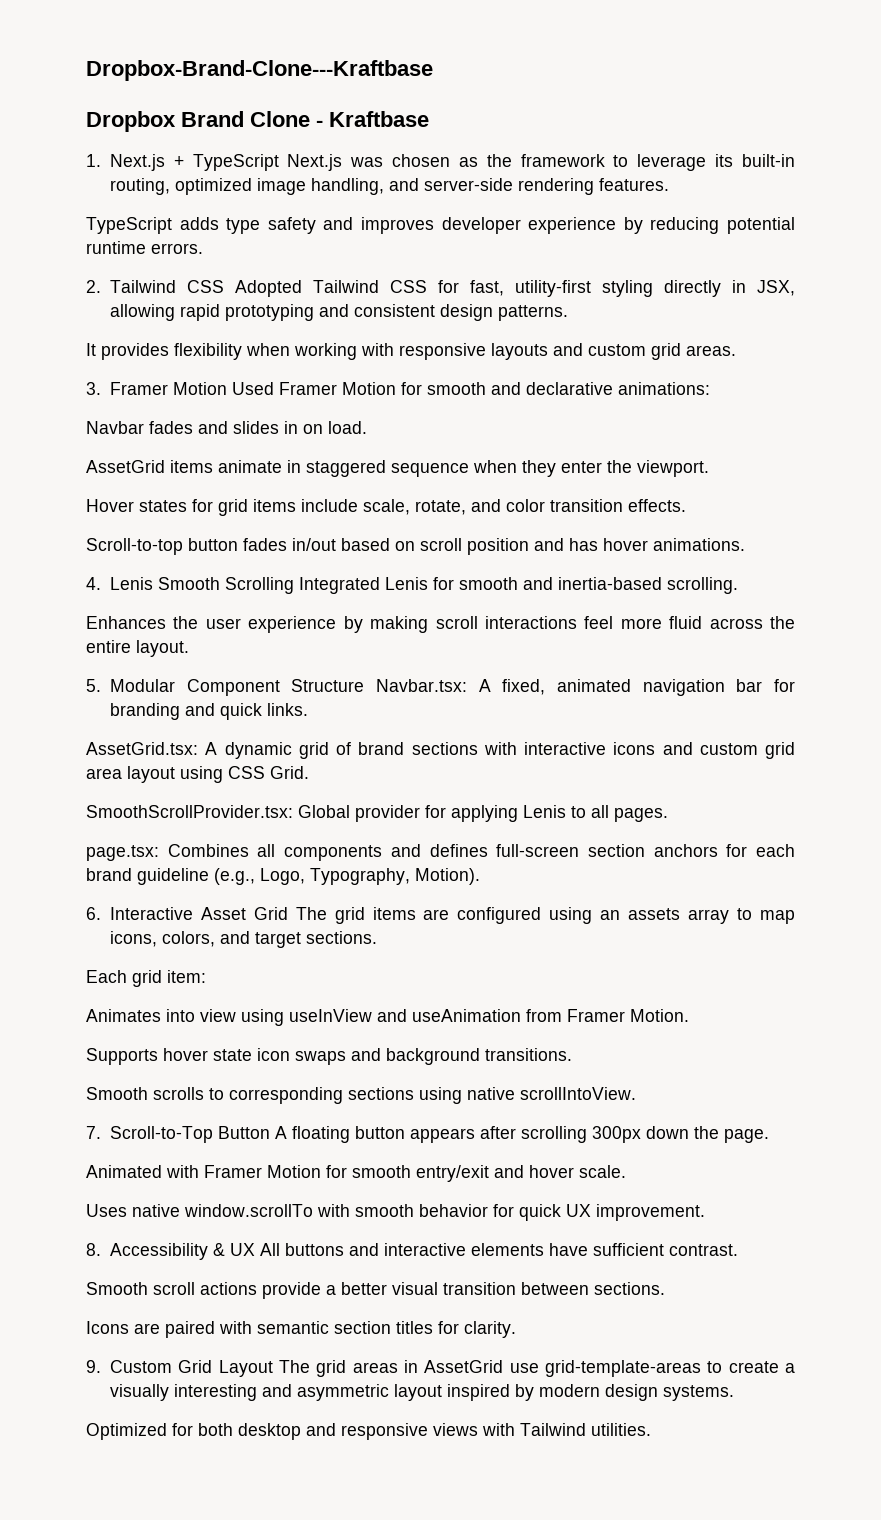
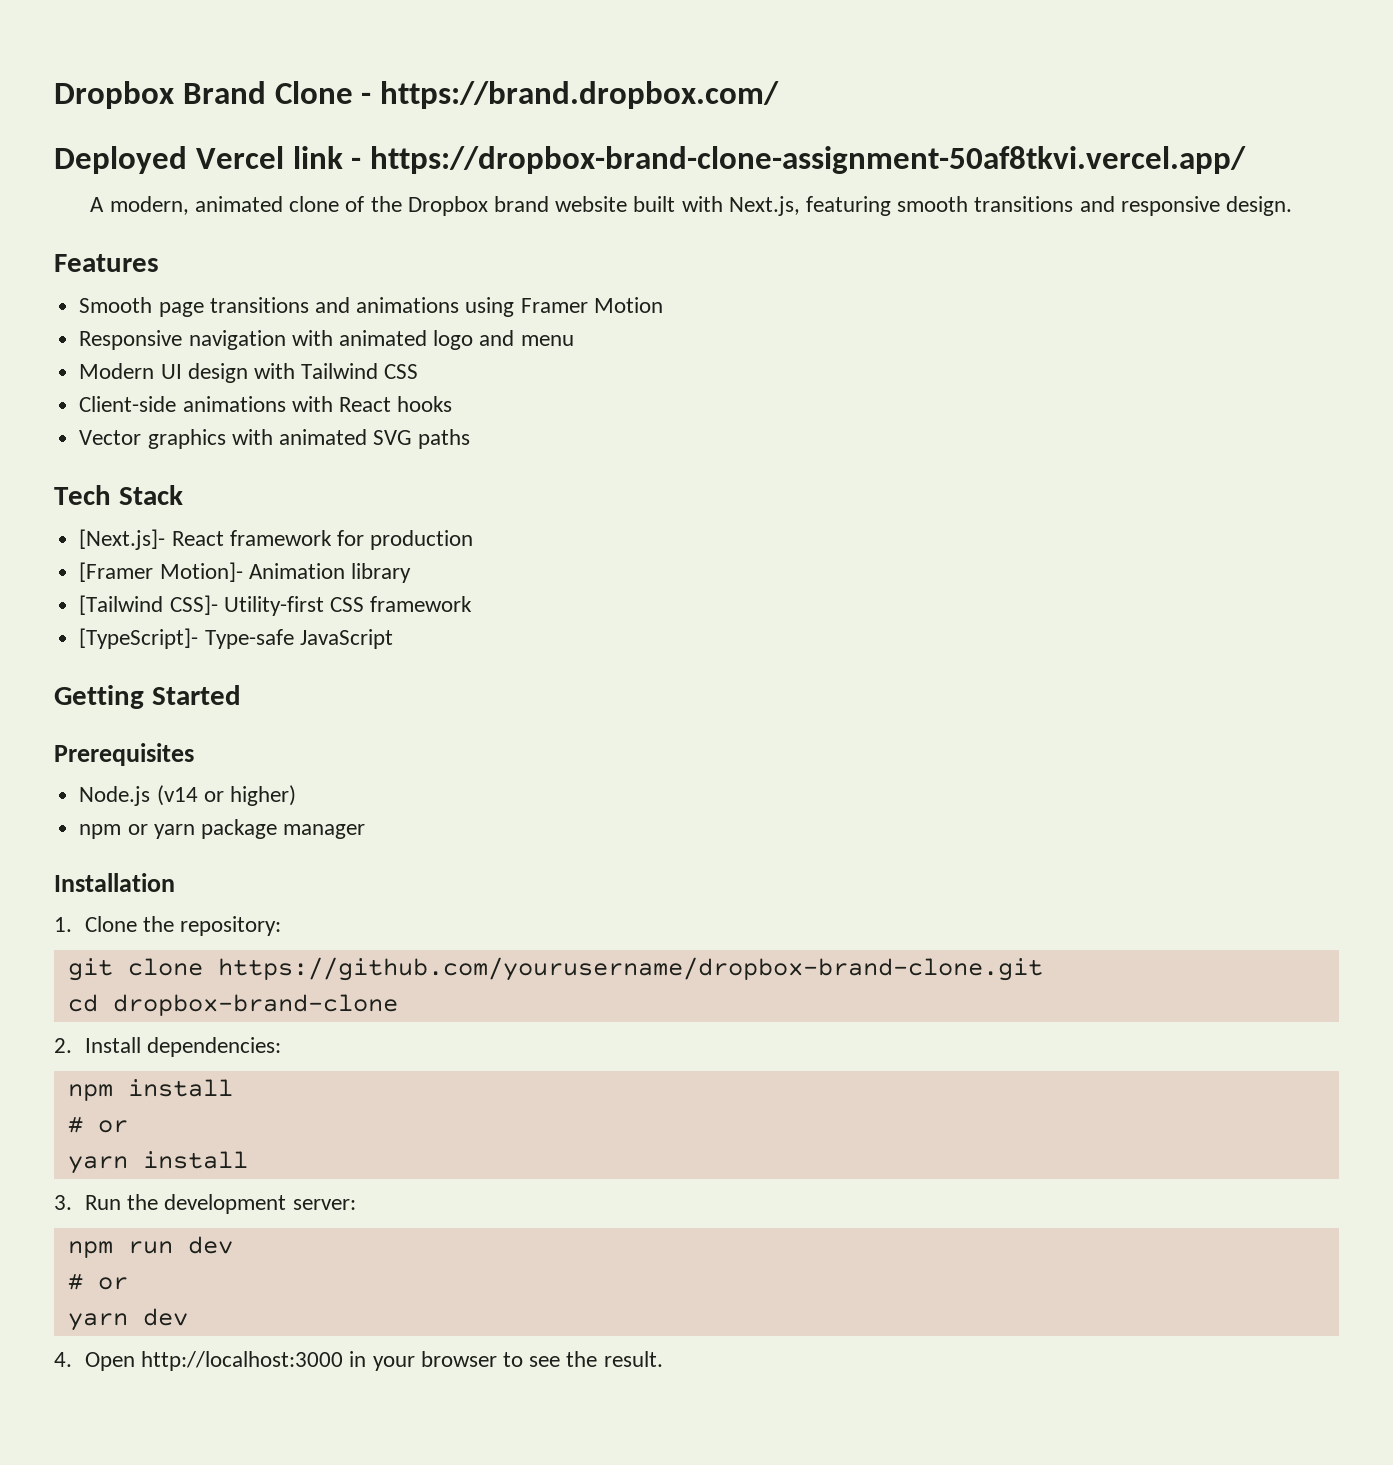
[86,60,433,81] Dropbox-Brand-Clone---Kraftbase // -> (54, 95) none
[329,111,429,127] [86,154,796,171] [109,178,669,195] [86,217,796,234] [86,241,203,254] [86,280,796,297] [109,304,568,321] [86,343,736,360] [86,382,710,395] [86,421,367,434] [86,460,709,477] [86,499,686,516] [86,538,745,555] [86,577,738,594] [86,616,795,633] [86,640,189,657] [86,679,795,696] [109,703,308,720] [86,742,795,759] [86,766,309,783] [86,805,668,822] [86,844,795,861] [86,868,480,885] [86,907,795,924] [109,931,377,948] [86,970,206,987] [86,1009,689,1026] [86,1048,572,1065] [86,1087,636,1104] [86,1126,769,1143] [86,1165,626,1182] [86,1204,705,1221] [86,1243,738,1260] [86,1282,665,1299] [86,1321,516,1338] [86,1360,796,1377] [109,1384,734,1401] [86,1423,651,1440] Kraftbase // 1. Next.js + TypeScript Next.js was chosen as the framework to leverage its built-in routing, optimized image handling, and server-side rendering features. // TypeScript adds type safety and improves developer experience by reducing potential runtime errors. // 2. Tailwind CSS Adopted Tailwind CSS for fast, utility-first styling directly in JSX, allowing rapid prototyping and consistent design patterns. // It provides flexibility when working with responsive layouts and custom grid areas. // 3. Framer Motion Used Framer Motion for smooth and declarative animations: // Navbar fades and slides in on load. // AssetGrid items animate in staggered sequence when they enter the viewport. // Hover states for grid items include scale, rotate, and color transition effects. // Scroll-to-top button fades in/out based on scroll position and has hover animations. // 4. Lenis Smooth Scrolling Integrated Lenis for smooth and inertia-based scrolling. // Enhances the user experience by making scroll interactions feel more fluid across the entire layout. // 5. Modular Component Structure Navbar.tsx: A fixed, animated navigation bar for branding and quick links. // AssetGrid.tsx: A dynamic grid of brand sections with interactive icons and custom grid area layout using CSS Grid. // SmoothScrollProvider.tsx: Global provider for applying Lenis to all pages. // page.tsx: Combines all components and defines full-screen section anchors for each brand guideline (e.g., Logo, Typography, Motion). // 6. Interactive Asset Grid The grid items are configured using an assets array to map icons, colors, and target sections. // Each grid item: // Animates into view using useInView and useAnimation from Framer Motion. // Supports hover state icon swaps and background transitions. // Smooth scrolls to corresponding sections using native scrollIntoView. // 7. Scroll-to-Top Button A floating button appears after scrolling 300px down the page. // Animated with Framer Motion for smooth entry/exit and hover scale. // Uses native window.scrollTo with smooth behavior for quick UX improvement. // 8. Accessibility & UX All buttons and interactive elements have sufficient contrast. // Smooth scroll actions provide a better visual transition between sections. // Icons are paired with semantic section titles for clarity. // 9. Custom Grid Layout The grid areas in AssetGrid use grid-template-areas to create a visually interesting and asymmetric layout inspired by modern design systems. // Optimized for both desktop and responsive views with Tailwind utilities. -> [380,81,780,109] [54,146,1247,174] [90,196,1293,216] [54,254,159,272] [79,297,663,317] [79,330,574,350] [79,363,419,383] [79,396,453,412] [79,429,471,449] [54,485,183,505] [79,529,474,550] [79,562,411,583] [79,595,473,616] [79,628,393,649] [54,685,241,709] [54,743,194,766] [79,785,296,806] [79,819,366,839] [54,873,175,892] [54,916,282,936] [67,957,1043,981] [67,994,398,1016] [54,1037,282,1057] [67,1079,233,1101] [67,1116,128,1133] [67,1151,248,1174] [54,1194,356,1214] [67,1236,233,1258] [67,1273,128,1290] [67,1308,188,1331] [54,1351,663,1371] https://brand.dropbox.com/ // Deployed Vercel link - https://dropbox-brand-clone-assignment-50af8tkvi.vercel.app/ // A modern, animated clone of the Dropbox brand website built with Next.js, featuring smooth transitions and responsive design. // Features // Smooth page transitions and animations using Framer Motion // Responsive navigation with animated logo and menu // Modern UI design with Tailwind CSS // Client-side animations with React hooks // Vector graphics with animated SVG paths // Tech Stack // [Next.js]- React framework for production // [Framer Motion]- Animation library // [Tailwind CSS]- Utility-first CSS framework // [TypeScript]- Type-safe JavaScript // Getting Started // Prerequisites // Node.js (v14 or higher) // npm or yarn package manager // Installation // 1. Clone the repository: // git clone https://github.com/yourusername/dropbox-brand-clone.git // cd dropbox-brand-clone // 2. Install dependencies: // npm install // # or // yarn install // 3. Run the development server: // npm run dev // # or // yarn dev // 4. Open http://localhost:3000 in your browser to see the result.

